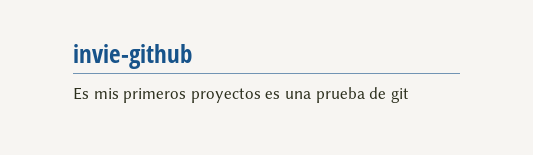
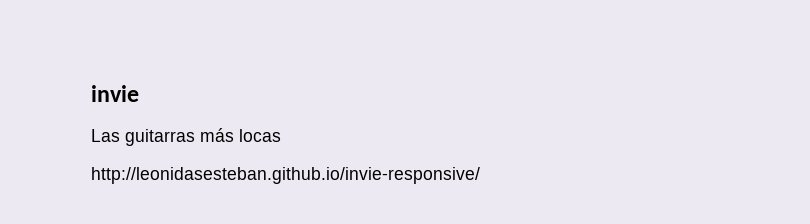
[73,44,192,69] [73,87,409,103] invie-github // Es mis primeros proyectos es una prueba de git -> [91,85,139,102] [91,128,281,146] [91,167,480,184] invie // Las guitarras más locas // http://leonidasesteban.github.io/invie-responsive/

